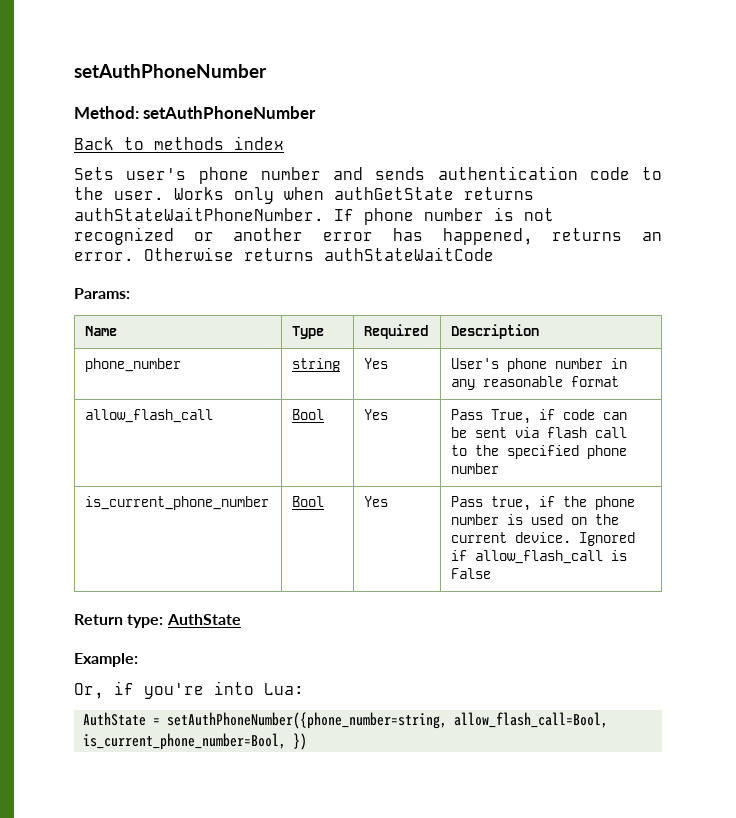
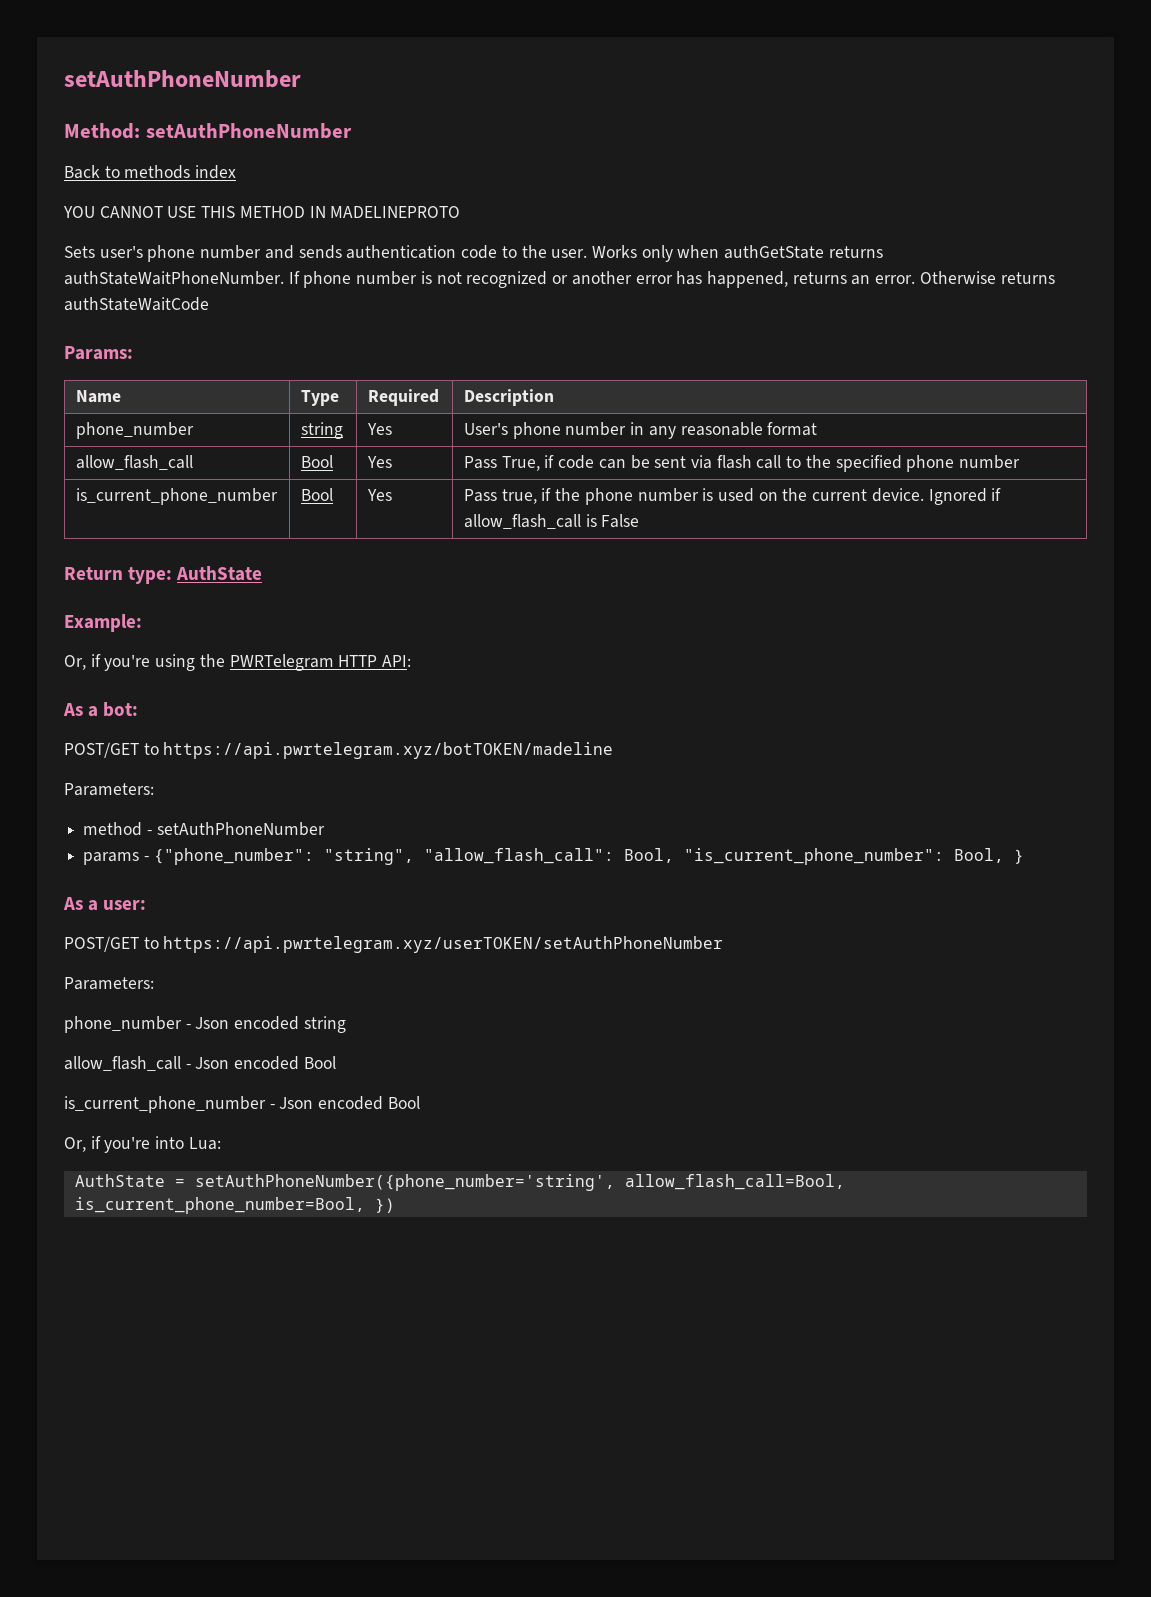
(284, 143) none -> [63,206,461,218] // YOU CANNOT USE THIS METHOD IN MADELINEPROTO
(138, 660) none -> [64,654,412,671] [63,702,139,717] [64,742,614,759] [64,783,154,796] [83,822,325,836] [83,848,1024,865] [63,897,147,911] [64,936,724,953] [64,977,154,990] [64,1016,346,1033] [64,1056,336,1071] [64,1096,420,1113] // Or, if you're using the PWRTelegram HTTP API: // As a bot: // POST/GET to https://api.pwrtelegram.xyz/botTOKEN/madeline // Parameters: // method - setAuthPhoneNumber // params - {"phone_number": "string", "allow_flash_call": Bool, "is_current_phone_number": Bool, } // As a user: // POST/GET to https://api.pwrtelegram.xyz/userTOKEN/setAuthPhoneNumber // Parameters: // phone_number - Json encoded string // allow_flash_call - Json encoded Bool // is_current_phone_number - Json encoded Bool
[167,712,448,729] setAuthPhoneNumber({phone_number=string, -> [194,1174,615,1191] setAuthPhoneNumber({phone_number='string',

